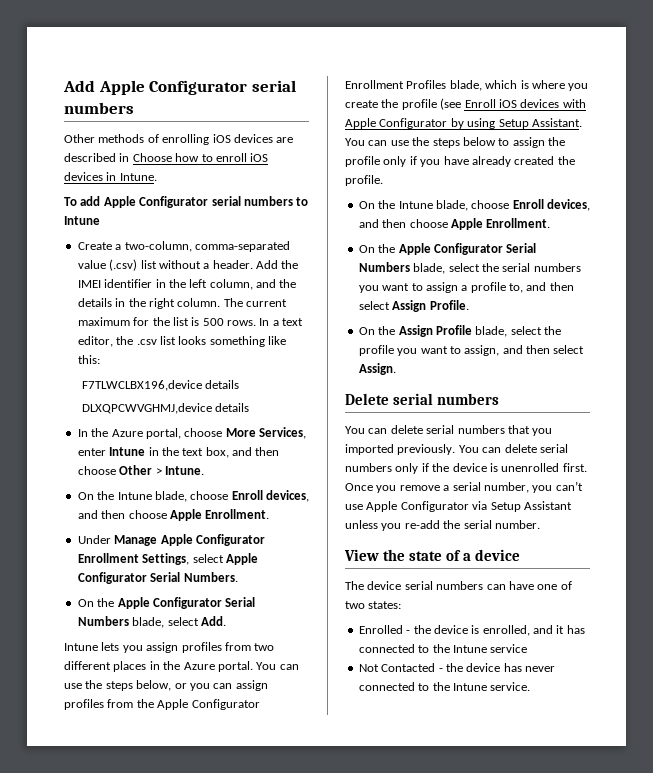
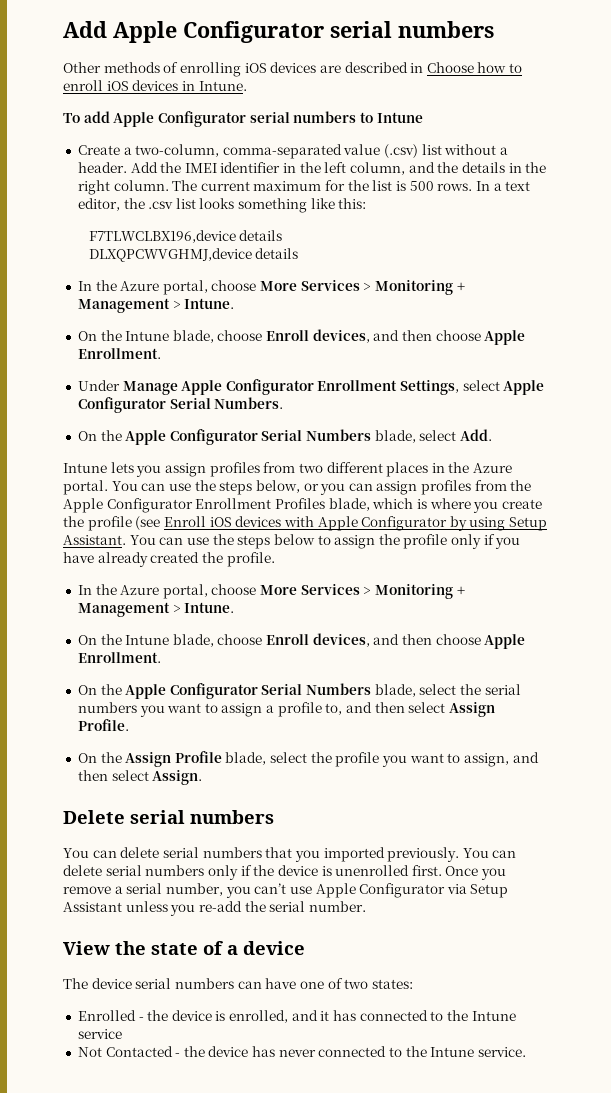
[259,427,306,439] [77,447,280,458] [77,465,153,475] Services, enter Intune in the text box, and then choose Other -> [300,280,465,295] [77,298,170,313] Services > Monitoring + Management
(383, 180) none -> [77,584,465,599] [77,602,235,617] // In the Azure portal, choose More Services > Monitoring + Management > Intune.

